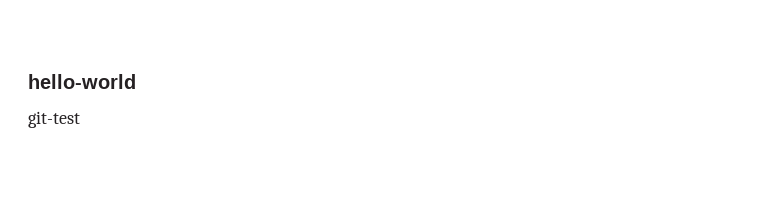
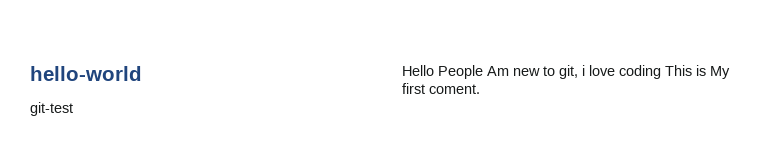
(80, 119) none -> [402,65,730,79] [402,83,480,94] // Hello People Am new to git, i love coding This is My first coment.

